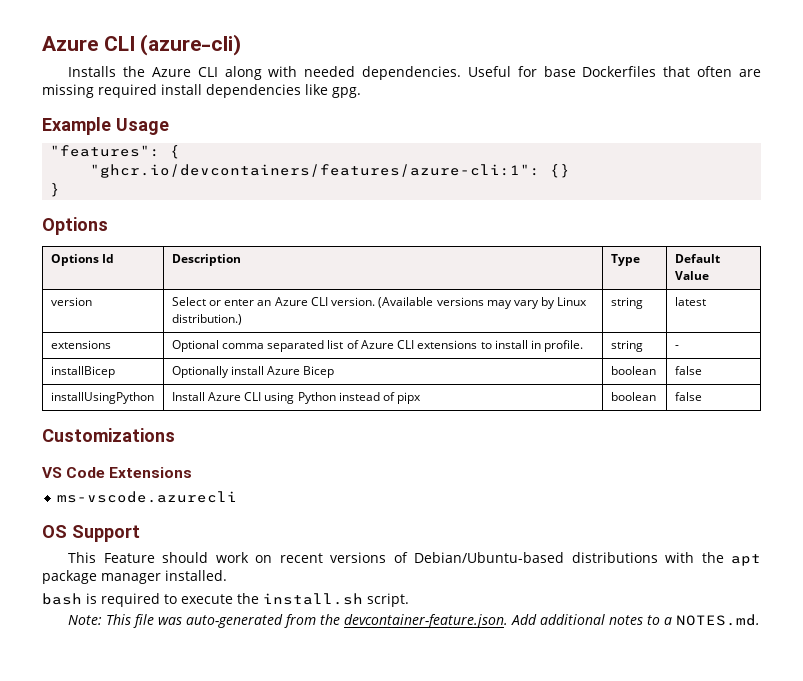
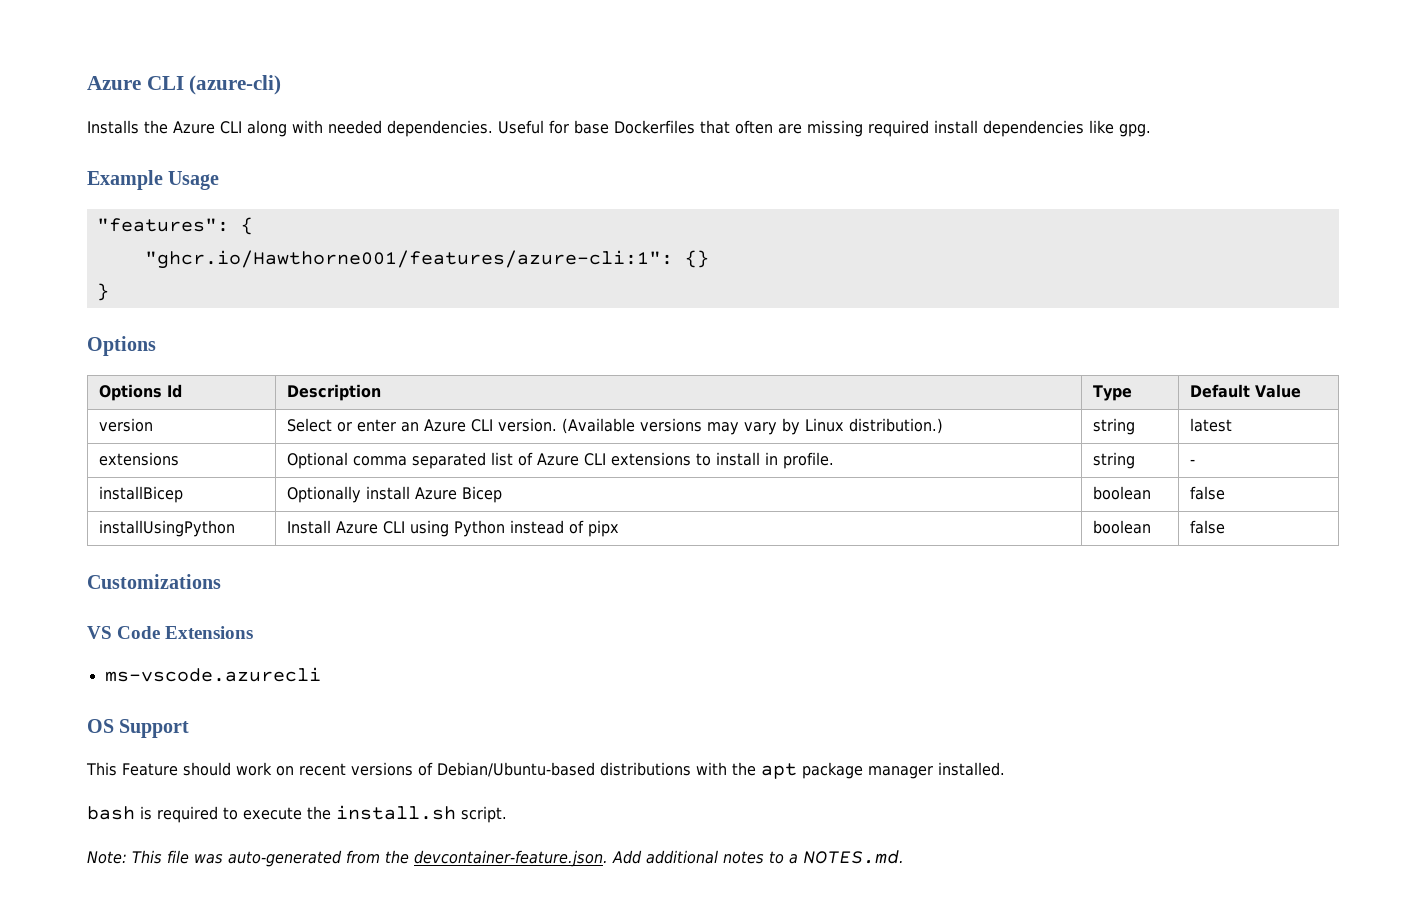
[90,164,541,178] "ghcr.io/devcontainers/features/azure-cli:1": -> [144,250,673,269] "ghcr.io/Hawthorne001/features/azure-cli:1":

